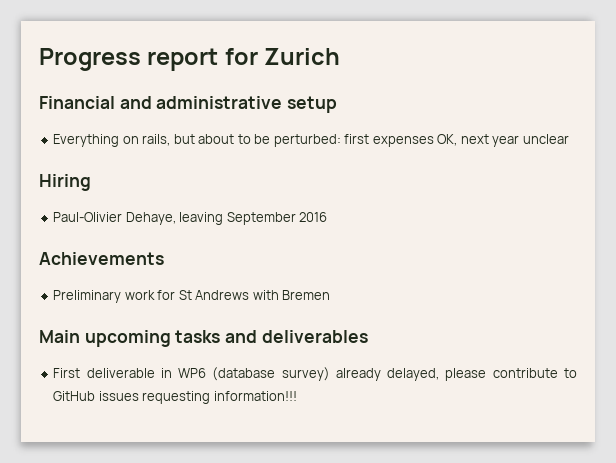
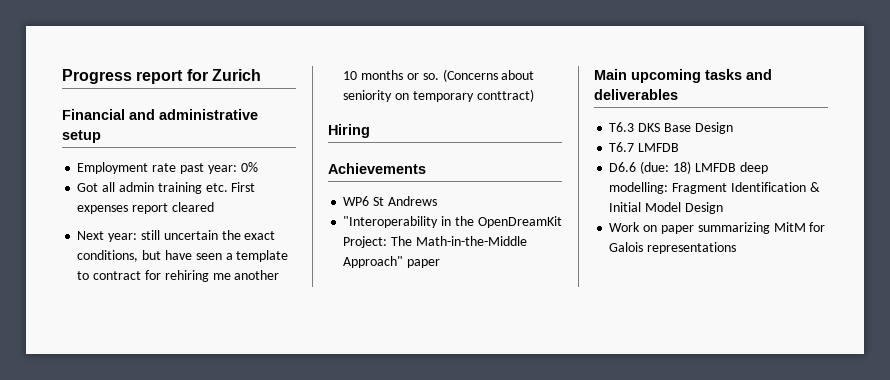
[53,134,569,147] [39,174,91,191] [53,212,328,225] [39,252,164,265] [53,290,331,303] Everything on rails, but about to be perturbed: first expenses OK, next year unclear // Hiring // Paul-Olivier Dehaye, leaving September 2016 // Achievements // Preliminary work for St Andrews with Bremen -> [77,162,258,174] [77,182,256,194] [77,202,214,214] [77,230,276,242] [77,250,289,262] [77,270,280,282] [343,69,535,82] [343,89,534,102] [328,124,370,138] [328,163,426,174] [343,196,437,206] [343,216,562,228] [343,236,527,248] [343,256,441,268] Employment rate past year: 0% // Got all admin training etc. First expenses report cleared // Next year: still uncertain the exact conditions, but have seen a template to contract for rehiring me another 10 months or so. (Concerns about seniority on temporary conttract) // Hiring // Achievements // WP6 St Andrews // "Interoperability in the OpenDreamKit Project: The Math-in-the-Middle Approach" paper
[53,367,577,381] [53,391,297,404] First deliverable in WP6 (database survey) already delayed, please contribute to GitHub issues requesting information!!! -> [609,122,733,134] [609,142,680,152] [609,161,768,174] [609,182,820,194] [609,202,723,214] [609,222,826,234] [609,242,737,254] T6.3 DKS Base Design // T6.7 LMFDB // D6.6 (due: 18) LMFDB deep modelling: Fragment Identification & Initial Model Design // Work on paper summarizing MitM for Galois representations

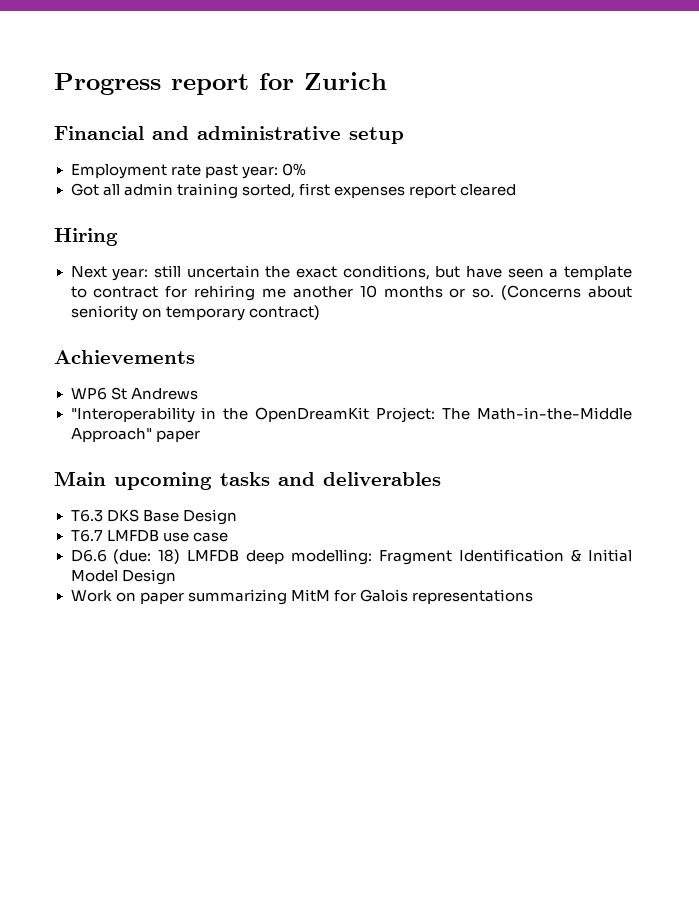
[205,182,256,192] etc. First -> [241,183,330,198] sorted, first
(214, 207) none -> [54,228,118,246] // Hiring
[476,89,534,102] [328,124,370,138] conttract) // Hiring -> [248,305,320,320] contract)
(680, 147) none -> [162,532,228,542] use case

